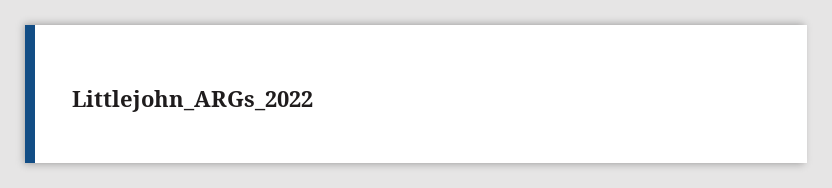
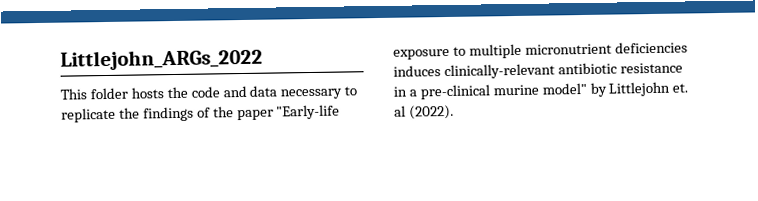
(313, 101) none -> [60,85,358,100] [61,104,341,123] [393,41,688,60] [393,62,683,80] [393,81,689,100] [394,104,454,120] // This folder hosts the code and data necessary to replicate the findings of the paper "Early-life exposure to multiple micronutrient deficiencies induces clinically-relevant antibiotic resistance in a pre-clinical murine model" by Littlejohn et. al (2022).

